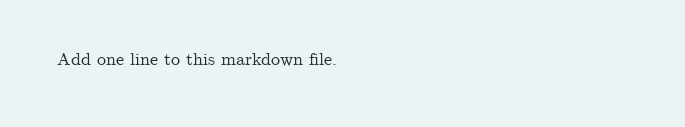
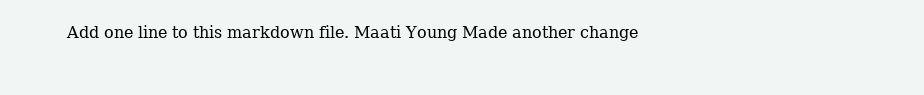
(337, 59) none -> [354,25,638,41] Maati Young Made another change

